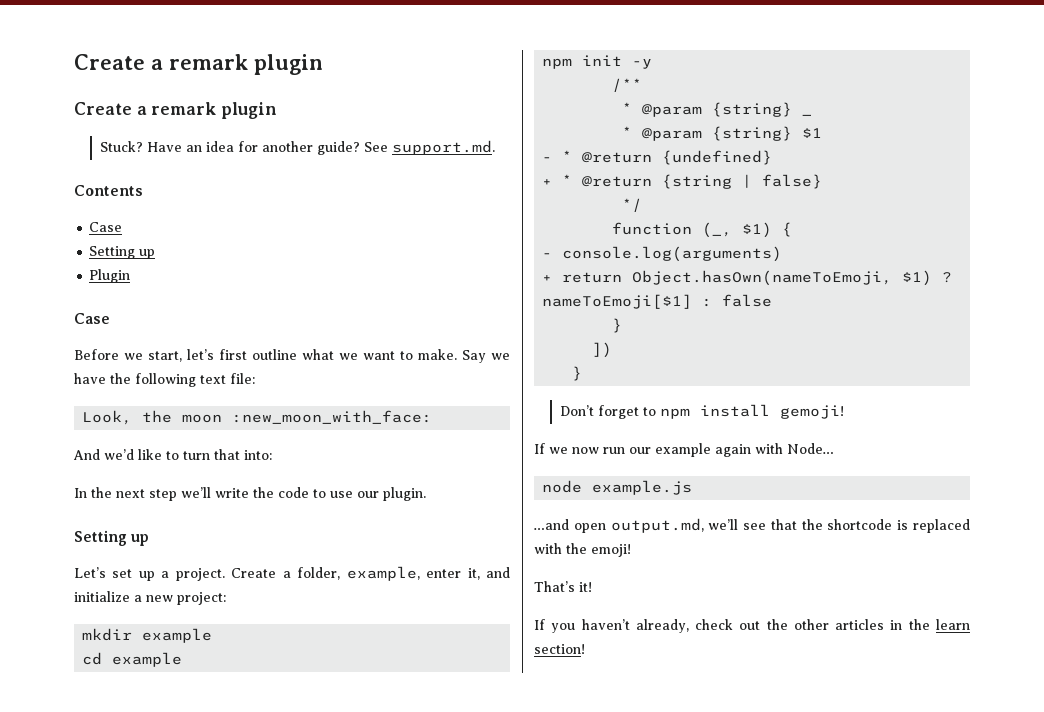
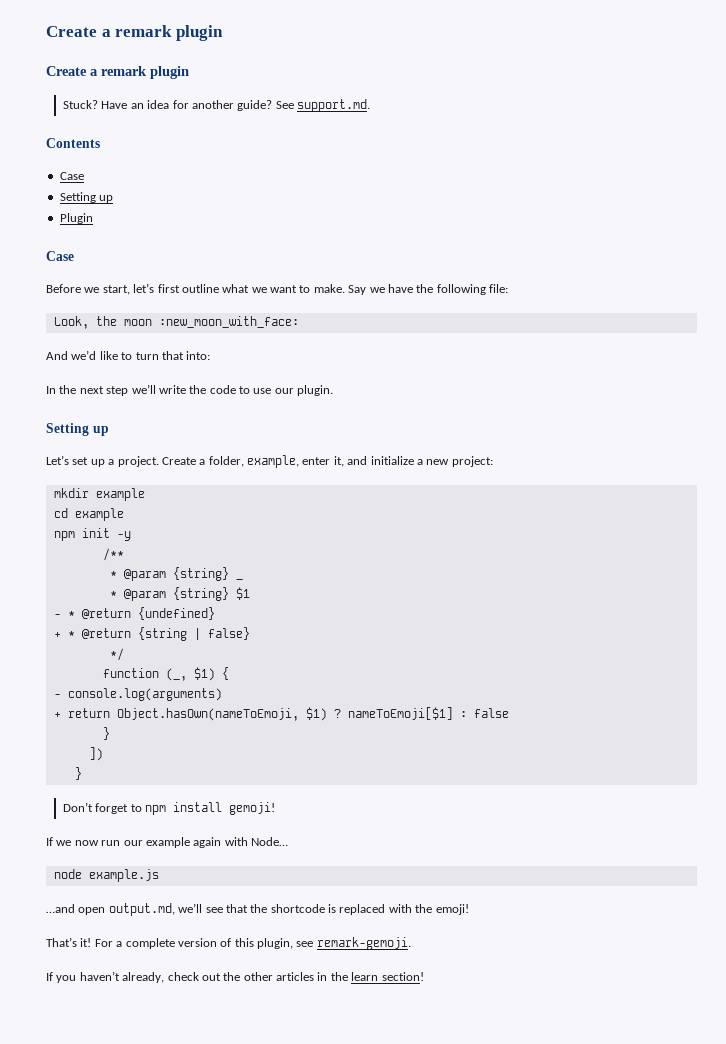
[200,375,226,384] text -> (486, 289) none
(592, 587) none -> [94,937,411,950] For a complete version of this plugin, see remark-gemoji.

